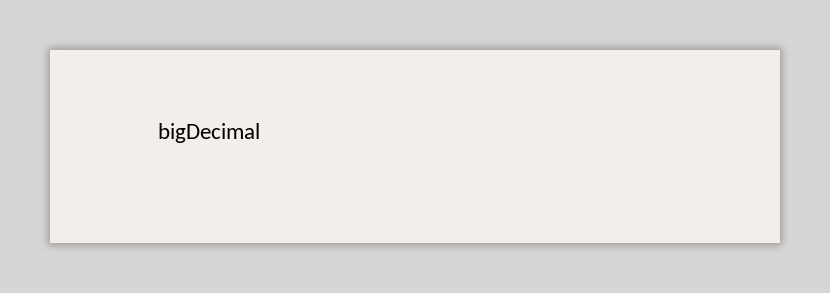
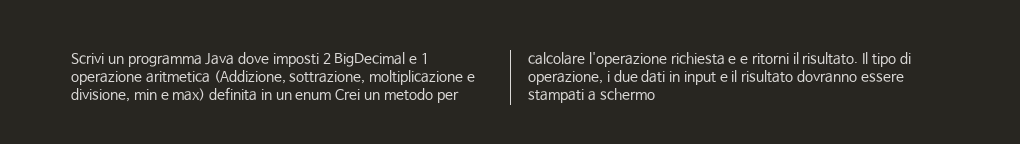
[158,123,260,143] bigDecimal -> [71,52,430,67] [71,70,475,85] [71,87,459,103] [528,52,911,67] [528,70,904,85] [528,88,655,103] Scrivi un programma Java dove imposti 2 BigDecimal e 1 operazione aritmetica (Addizione, sottrazione, moltiplicazione e divisione, min e max) definita in un enum Crei un metodo per calcolare l'operazione richiesta e e ritorni il risultato. Il tipo di operazione, i due dati in input e il risultato dovranno essere stampati a schermo

